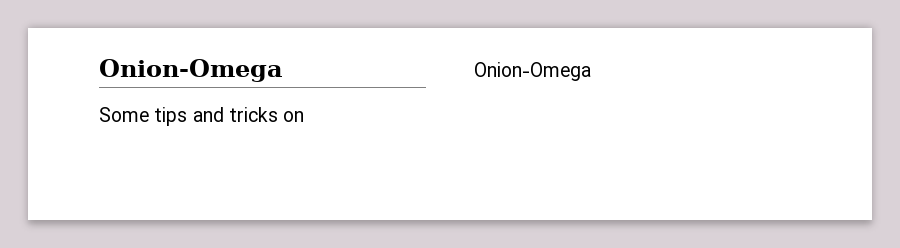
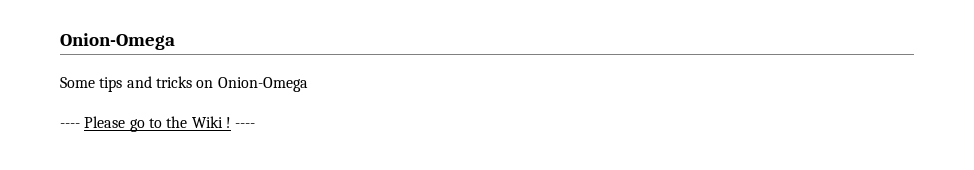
(591, 71) none -> [60,116,256,132] // ---- Please go to the Wiki ! ----

